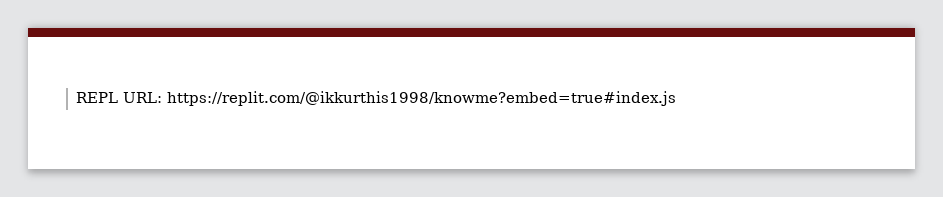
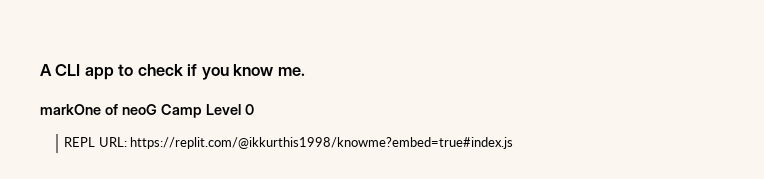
(76, 97) none -> [40,64,305,80] [40,104,254,118] A CLI app to check if you know me. // markOne of neoG Camp Level 0 //

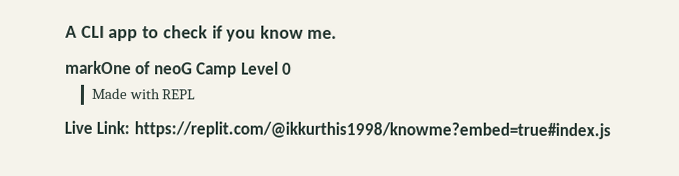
(254, 109) none -> [90,87,160,100] Made with
[98,137,127,147] URL: -> [64,120,131,135] // Live Link:

